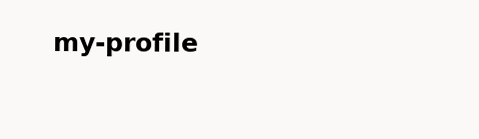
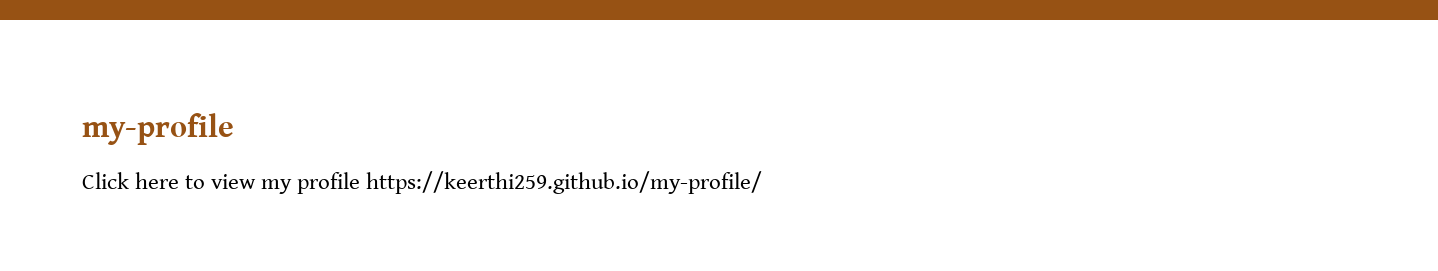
(199, 44) none -> [82,171,763,194] // Click here to view my profile https://keerthi259.github.io/my-profile/

